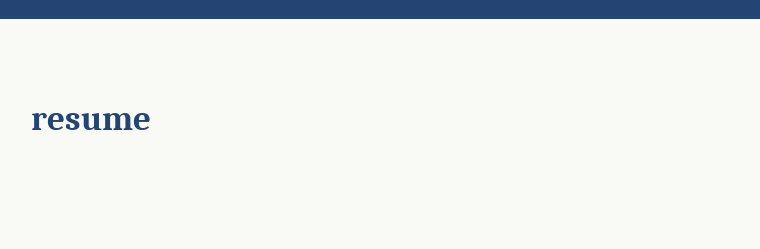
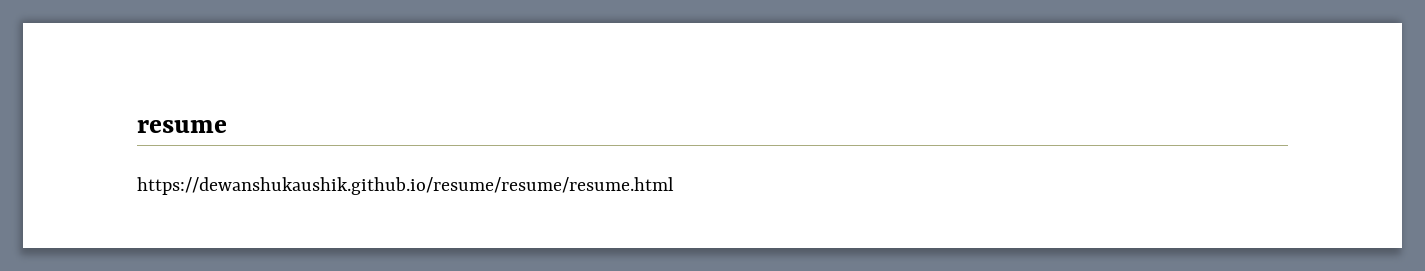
(151, 121) none -> [137,177,674,195] // https://dewanshukaushik.github.io/resume/resume/resume.html

